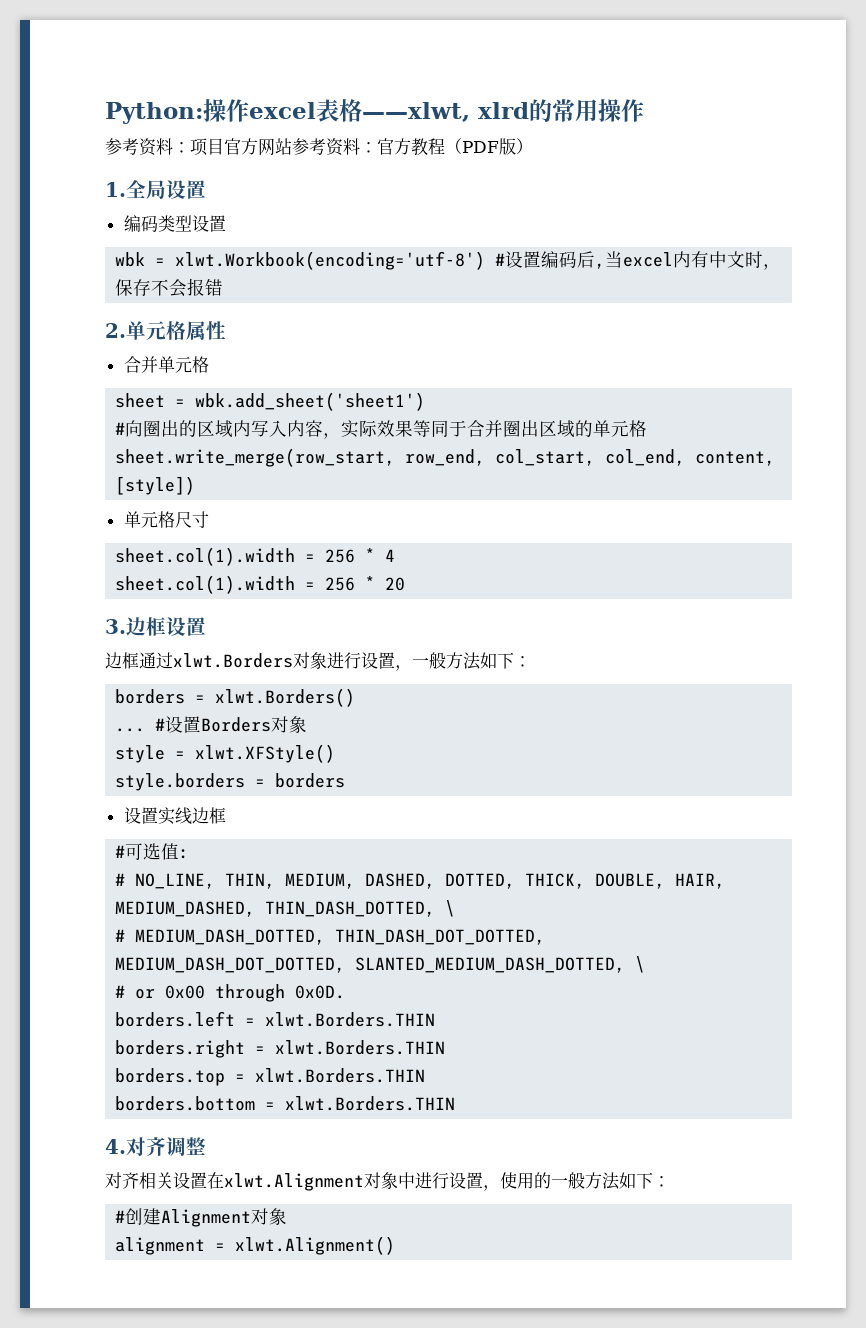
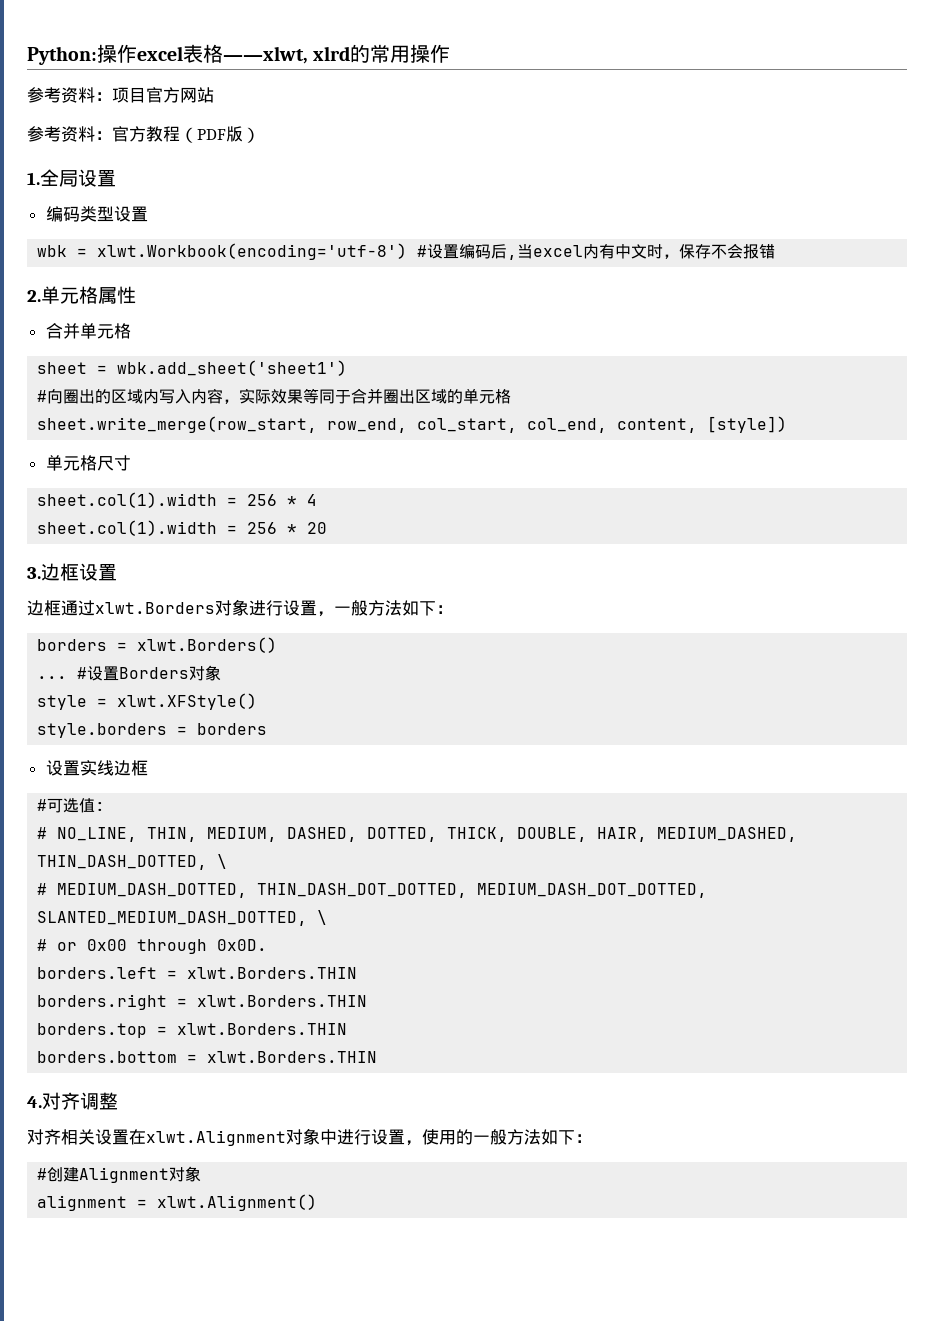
(292, 146) none -> (214, 95) //

